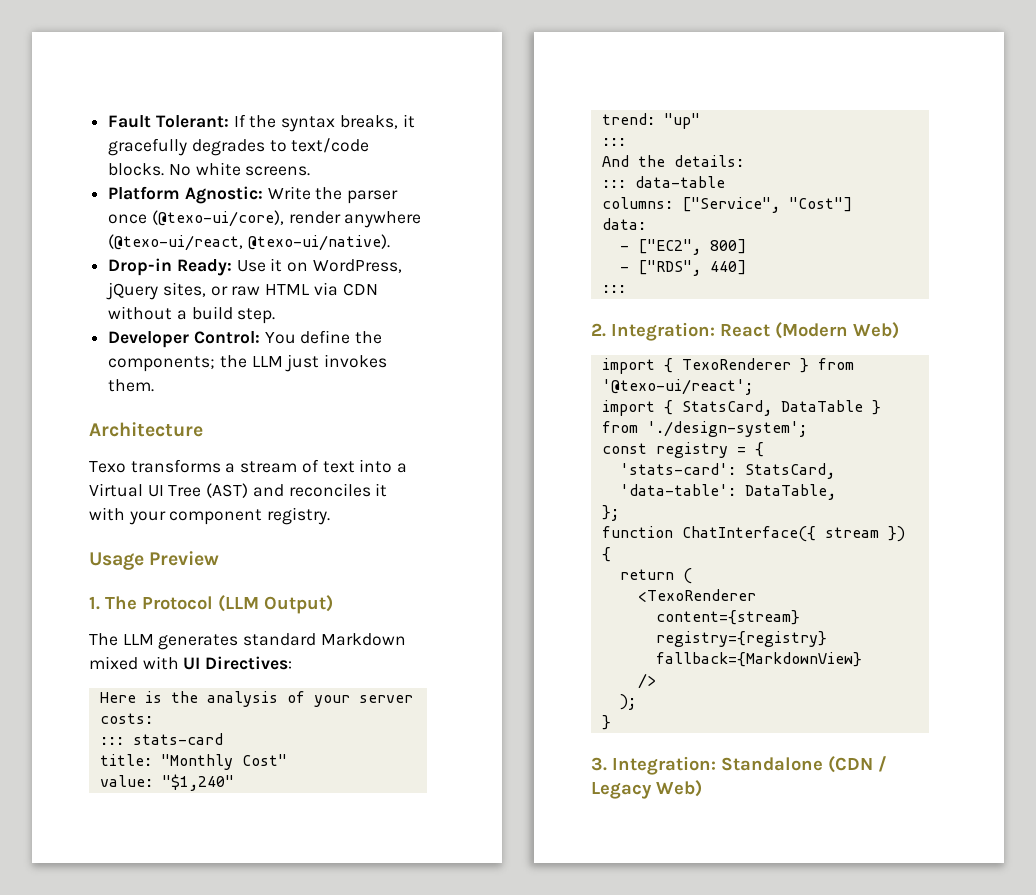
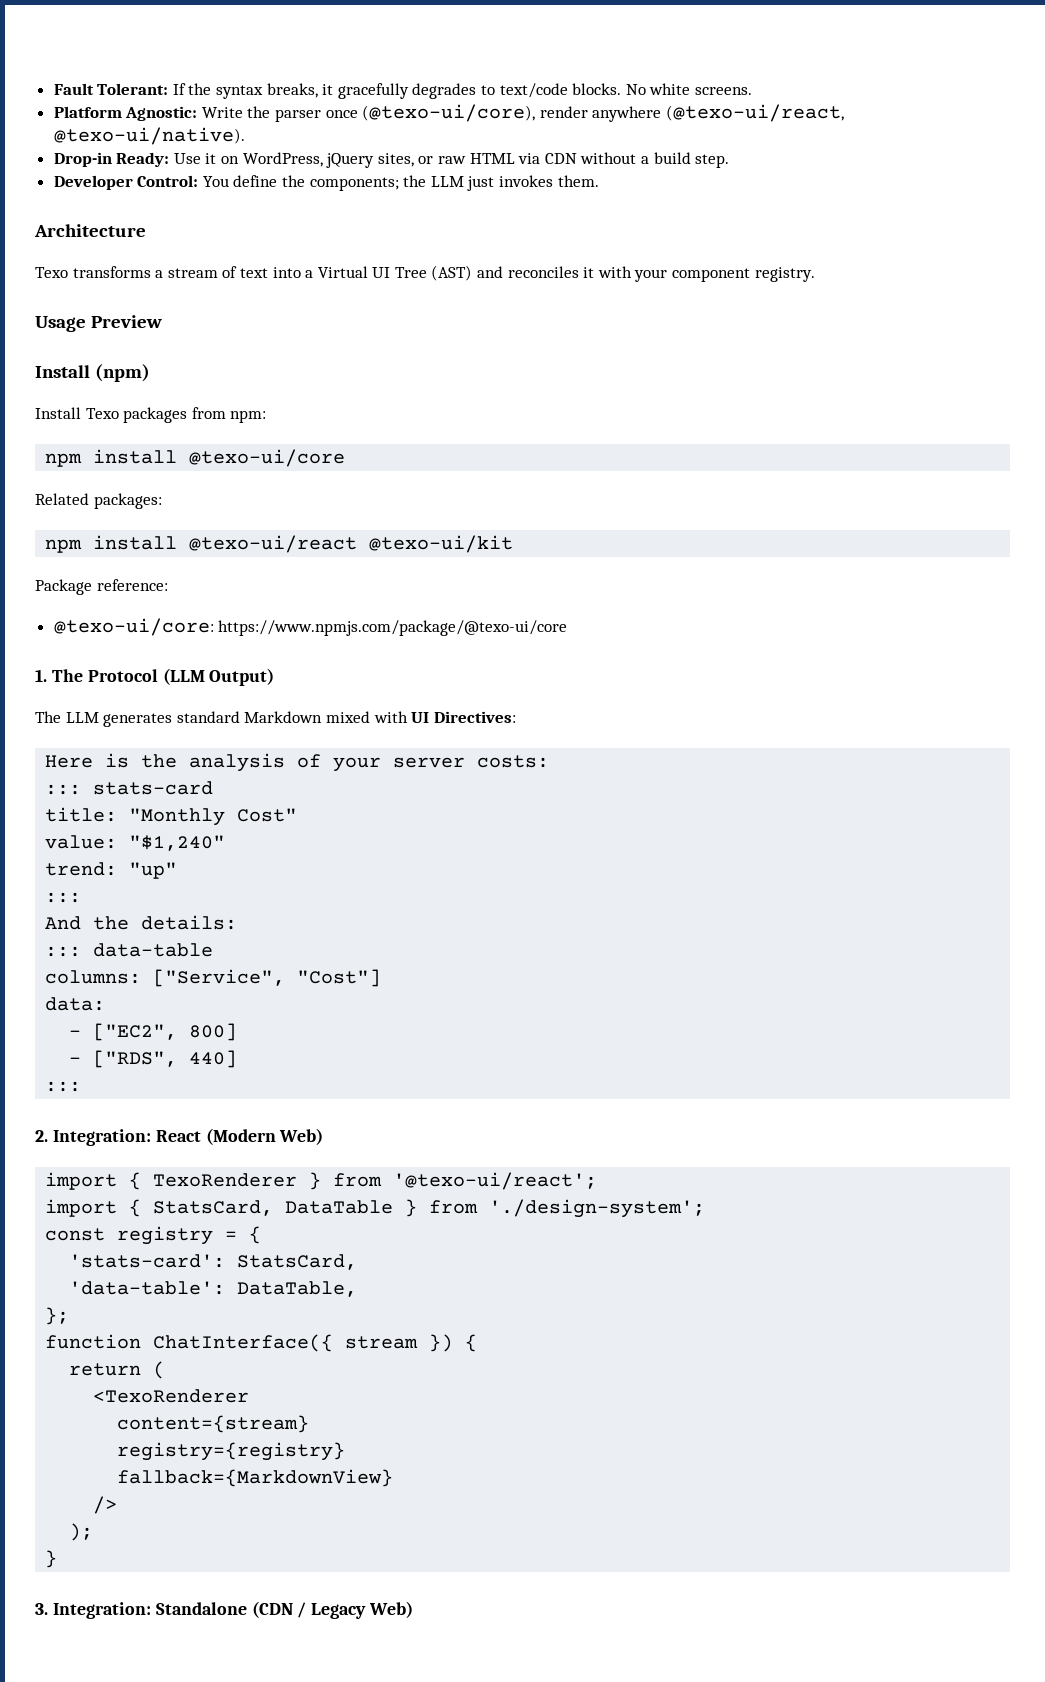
(220, 558) none -> [35,364,150,382] [35,407,267,423] [45,449,346,467] [35,493,162,509] [45,535,514,553] [35,579,168,595] [53,618,568,636] // Install (npm) // Install Texo packages from npm: // npm install @texo-ui/core // Related packages: // npm install @texo-ui/react @texo-ui/kit // Package reference: // @texo-ui/core: https://www.npmjs.com/package/@texo-ui/core

